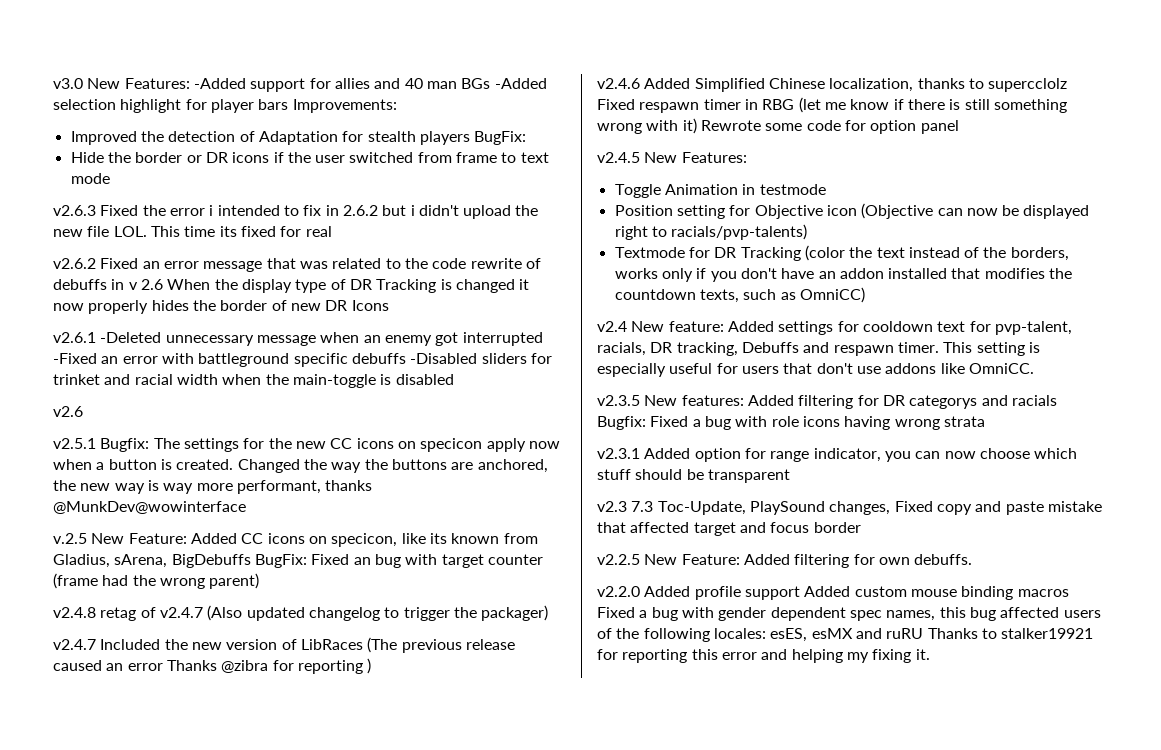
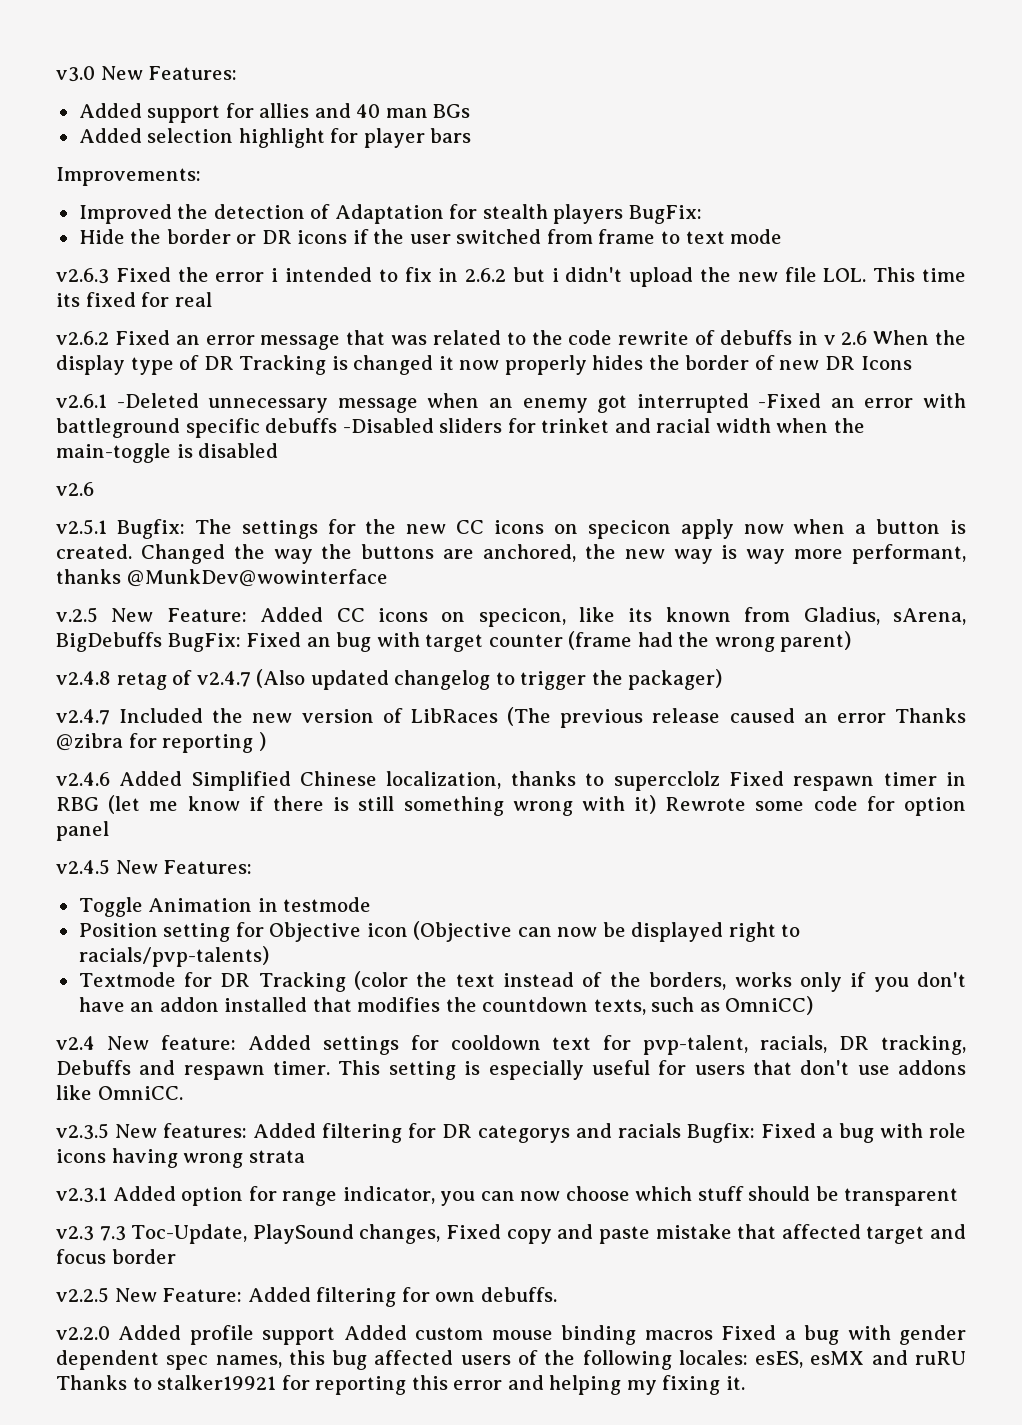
[193,78,246,89] -Added -> [78,103,142,118] // Added
[494,78,547,89] -Added -> [78,128,142,143] // Added
(289, 104) none -> (472, 135) //

